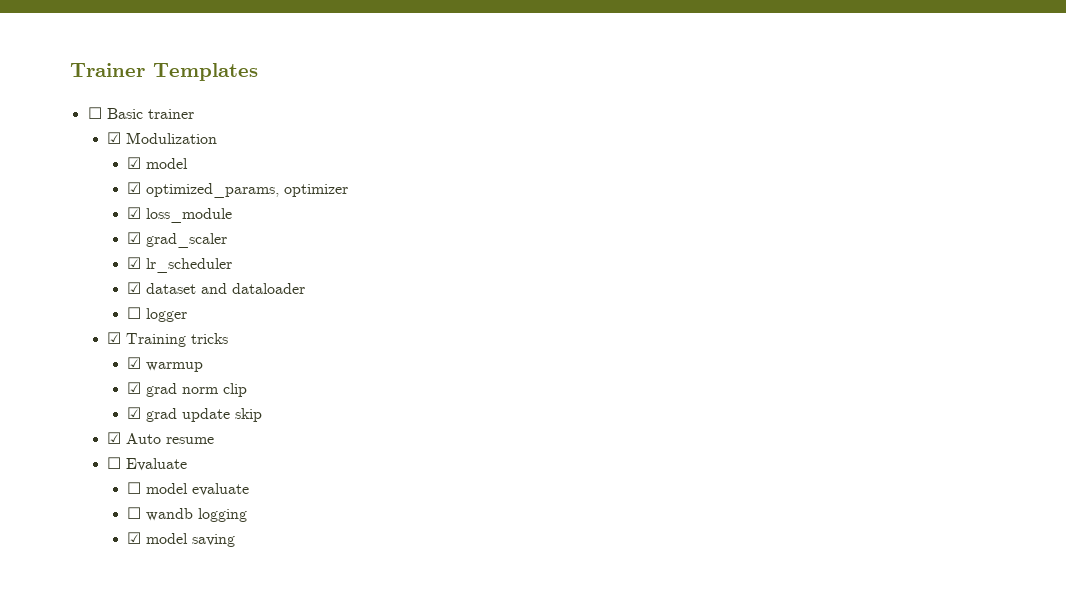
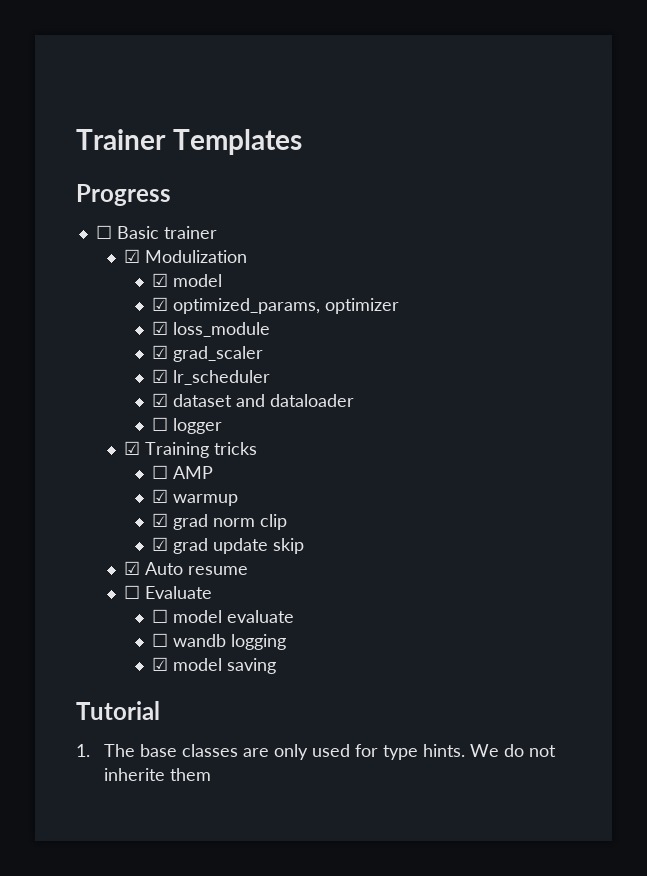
(258, 72) none -> [76,184,171,206] // Progress
(229, 338) none -> [152,465,214,479] // ☐ AMP
(236, 540) none -> [76,701,160,720] [76,744,557,760] [104,768,212,781] // Tutorial // 1. The base classes are only used for type hints. We do not inherite them

